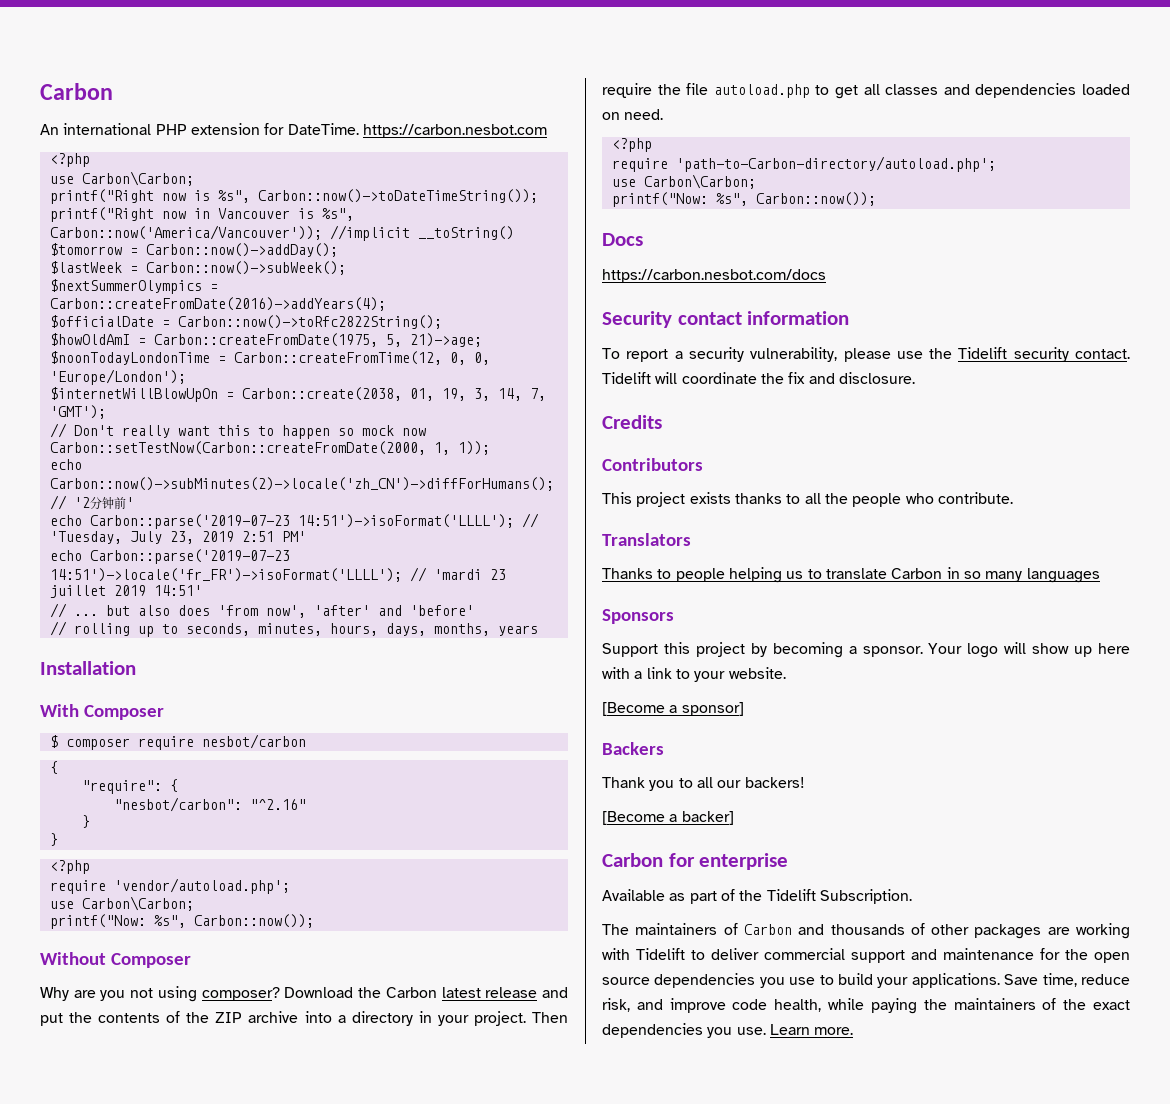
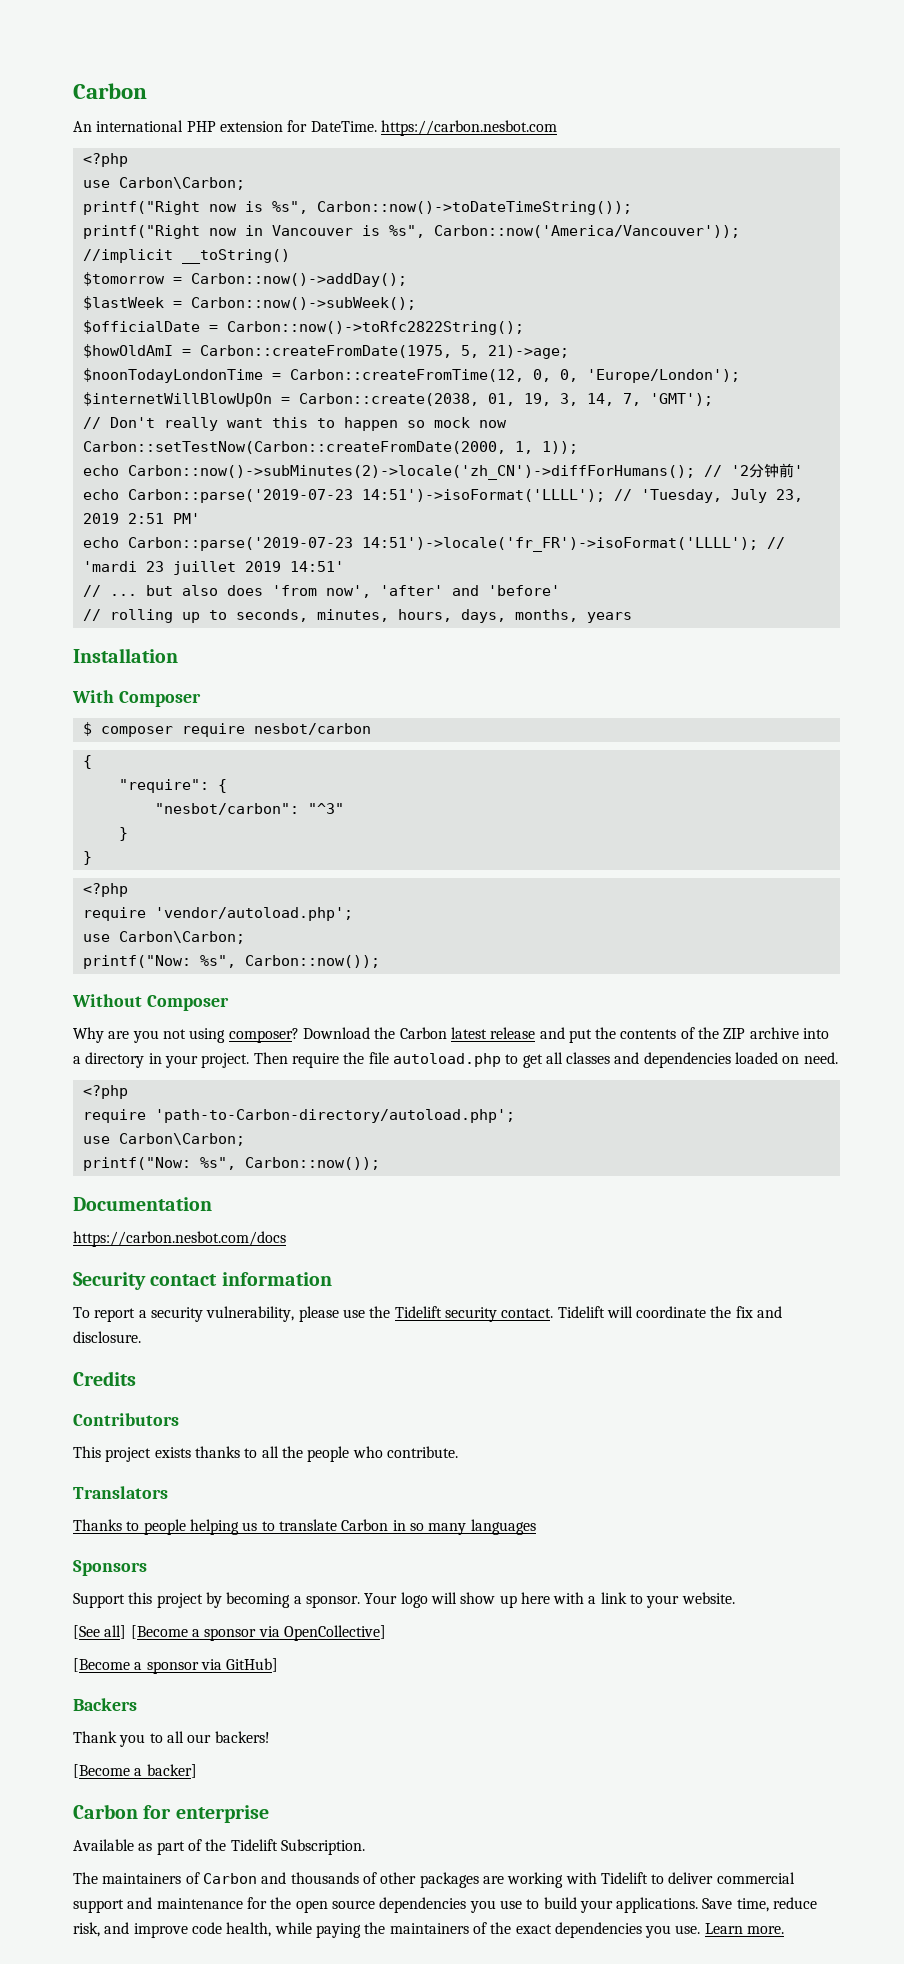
[49,279,218,294] [49,297,386,311] // $nextSummerOlympics = Carbon::createFromDate(2016)->addYears(4); -> (416, 303) none
[249,799,306,810] "^2.16" -> [307,803,344,814] "^3"
[602,233,643,246] Docs -> [73,1197,212,1211] Documentation
[602,702,744,716] [Become a sponsor] -> [73,1625,386,1641] [73,1658,279,1674] [See all] [Become a sponsor via OpenCollective] // [Become a sponsor via GitHub]

